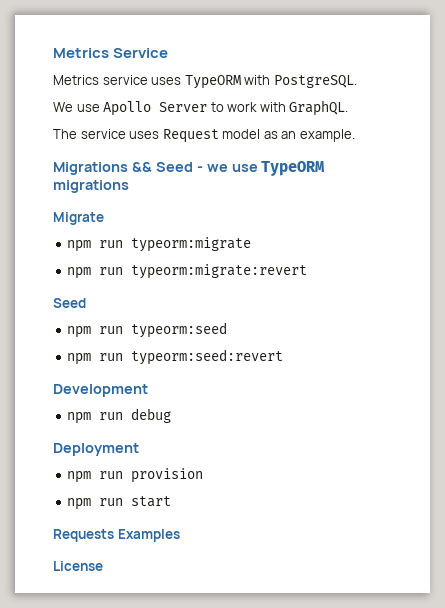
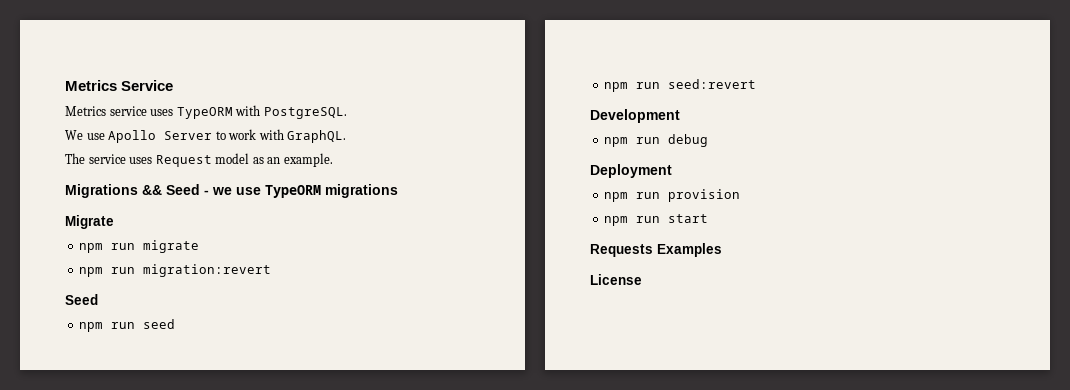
[131,237,252,252] [67,264,308,279] typeorm:migrate // npm run typeorm:migrate:revert -> [143,240,200,253] [79,264,272,277] migrate // npm run migration:revert
[131,322,228,338] [67,349,284,365] typeorm:seed // npm run typeorm:seed:revert -> [143,319,176,329] [604,79,757,92] seed // npm run seed:revert

